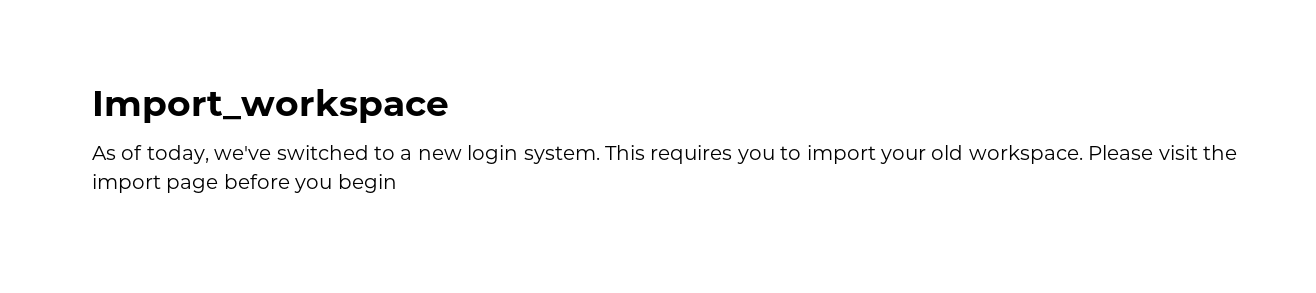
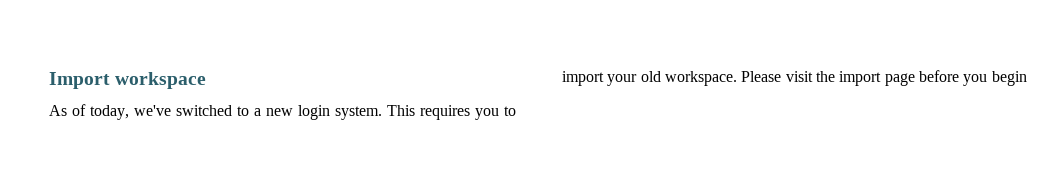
[92,89,449,123] Import_workspace -> [49,72,207,89] Import workspace

